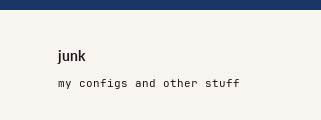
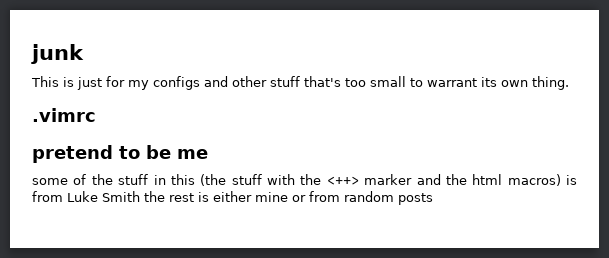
(86, 57) none -> [31,76,125,90] This is just for
(240, 83) none -> [304,76,569,90] [32,108,96,122] [32,145,208,163] [32,174,577,186] [32,191,433,205] that's too small to warrant its own thing. // .vimrc // pretend to be me // some of the stuff in this (the stuff with the <++> marker and the html macros) is from Luke Smith the rest is either mine or from random posts

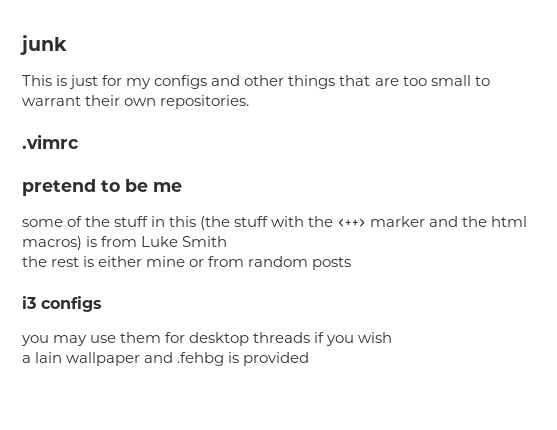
[270,76,341,87] stuff that's -> [288,75,399,89] things that are
[481,76,569,90] its own thing. -> [85,95,250,109] their own repositories.
(140, 196) none -> (228, 241) //
(433, 199) none -> [22,296,102,312] [21,332,393,346] [22,352,310,366] // i3 configs // you may use them for desktop threads if you wish // a lain wallpaper and .fehbg is provided

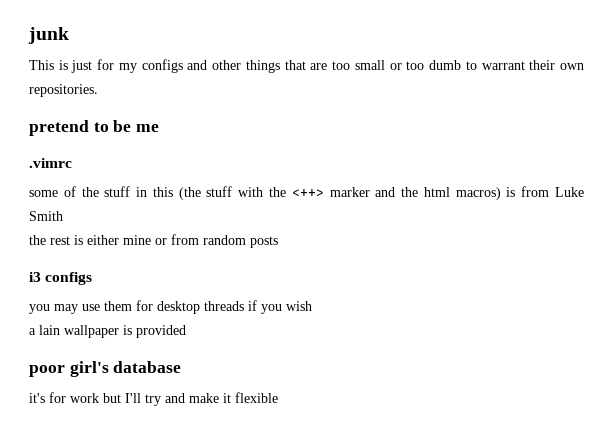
(471, 80) none -> [389,60,462,70] or too dumb
[22,134,79,149] // .vimrc -> (98, 90) none
(182, 187) none -> [29,158,72,168] // .vimrc
[144,352,225,366] and .fehbg -> (119, 331) none
(310, 359) none -> [29,361,182,377] [29,392,278,406] // poor girl's database // it's for work but I'll try and make it flexible

